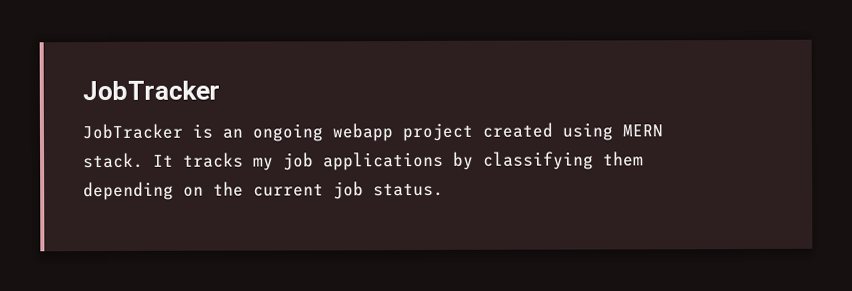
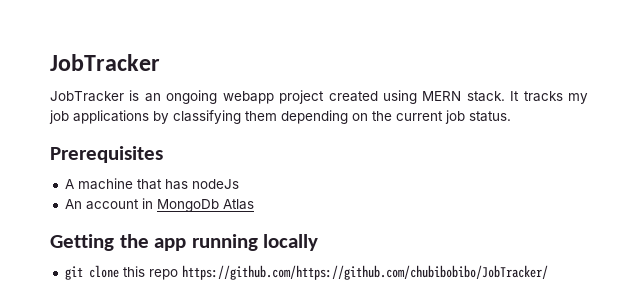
(444, 189) none -> [50,146,163,163] [64,178,239,190] [64,198,254,212] [50,234,319,251] [64,265,548,280] // Prerequisites // A machine that has nodeJs // An account in MongoDb Atlas // Getting the app running locally // git clone this repo https://github.com/https://github.com/chubibobibo/JobTracker/

